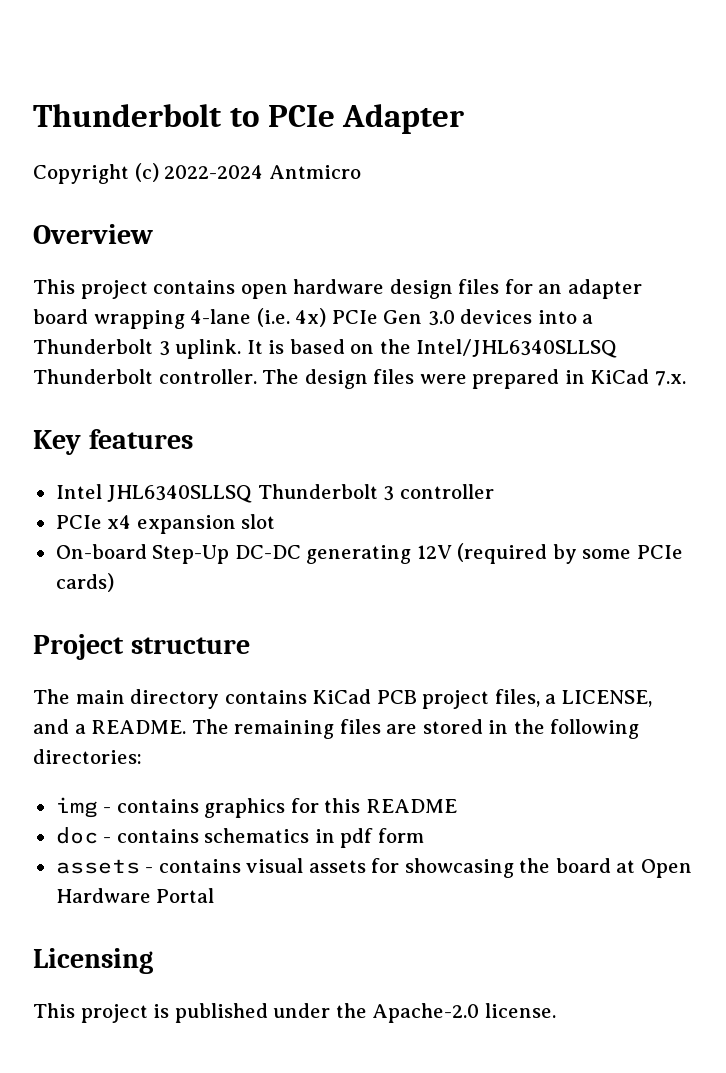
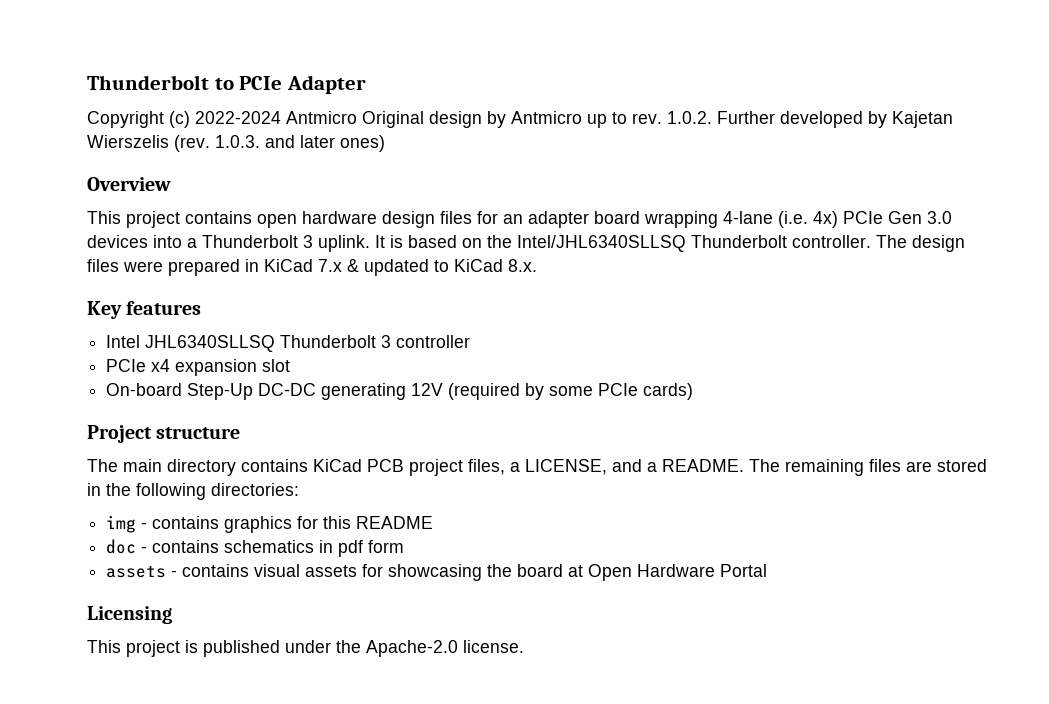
(361, 172) none -> [362,111,953,128] [87,135,385,152] Original design by Antmicro up to rev. 1.0.2. Further developed by Kajetan Wierszelis (rev. 1.0.3. and later ones)
[654,371,686,386] 7.x. -> [318,259,537,276] 7.x & updated to KiCad 8.x.

